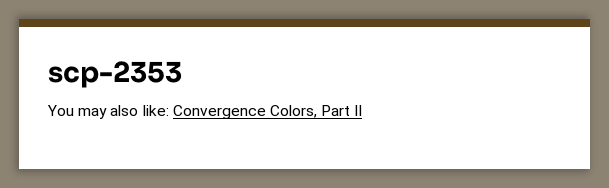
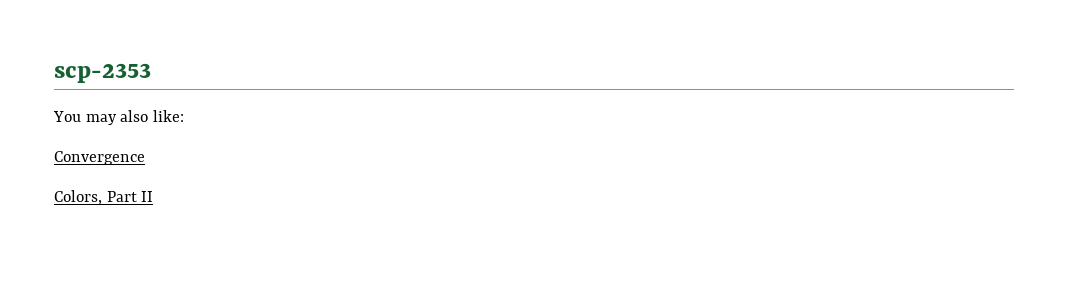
(169, 110) none -> (185, 116) //
(266, 112) none -> (145, 158) //

